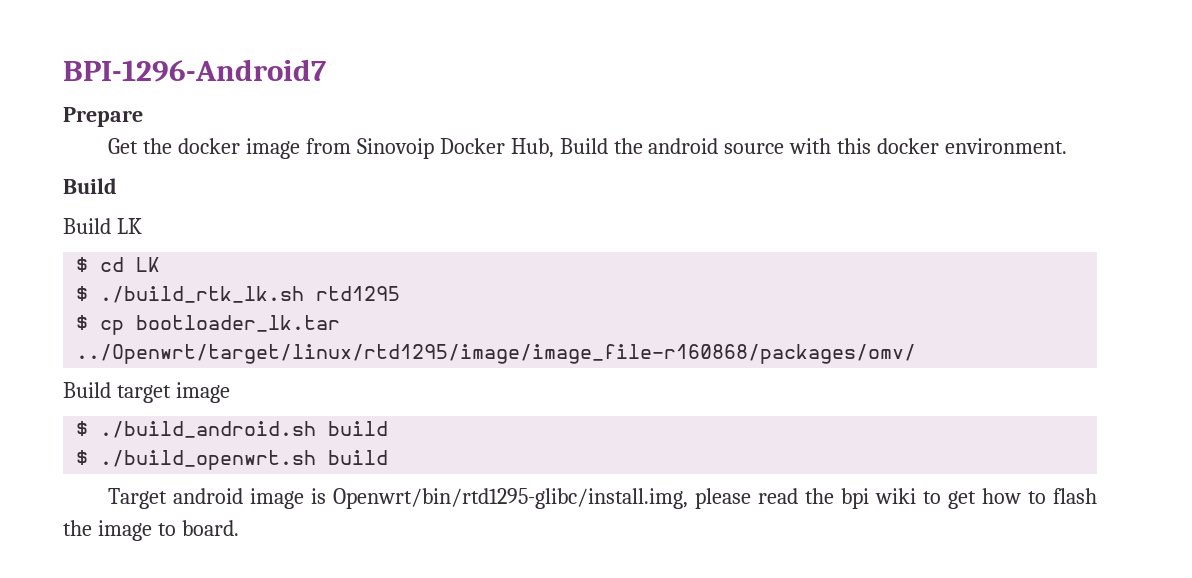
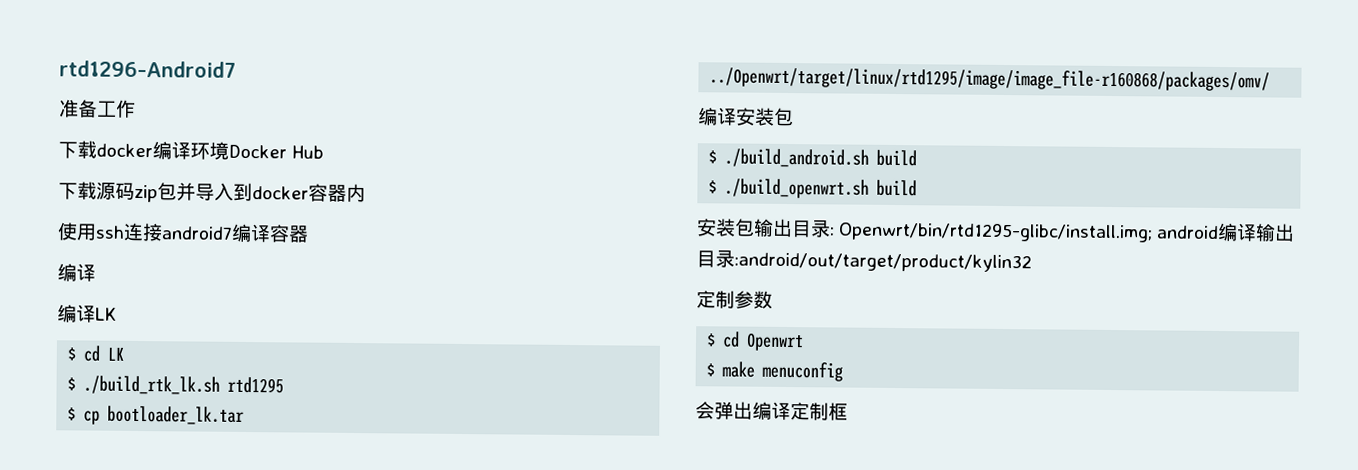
[63,59,326,82] [63,107,143,127] [108,138,1068,159] [63,178,117,194] [63,218,111,234] BPI-1296-Android7 // Prepare // Get the docker image from Sinovoip Docker Hub, Build the android source with this docker environment. // Build // Build -> [59,60,236,78] [59,99,136,118] [58,140,325,160] [58,181,366,203] [57,222,309,243] [57,263,96,282] [57,304,96,323] rtd1296-Android7 // 准备工作 // 下载docker编译环境Docker Hub // 下载源码zip包并导入到docker容器内 // 使用ssh连接android7编译容器 // 编译 // 编译
[63,382,230,403] Build target image -> [698,107,794,127] 编译安装包
[108,488,1097,509] [63,520,239,541] Target android image is Openwrt/bin/rtd1295-glibc/install.img, please read the bpi wiki to get how to flash the image to board. -> [696,218,1296,243] [696,250,1032,273] [696,290,773,309] [706,331,805,352] [706,361,844,382] [695,401,848,421] 安装包输出目录: Openwrt/bin/rtd1295-glibc/install.img; android编译输出目录:android/out/target/product/kylin32 // 定制参数 // $ cd Openwrt // $ make menuconfig // 会弹出编译定制框

